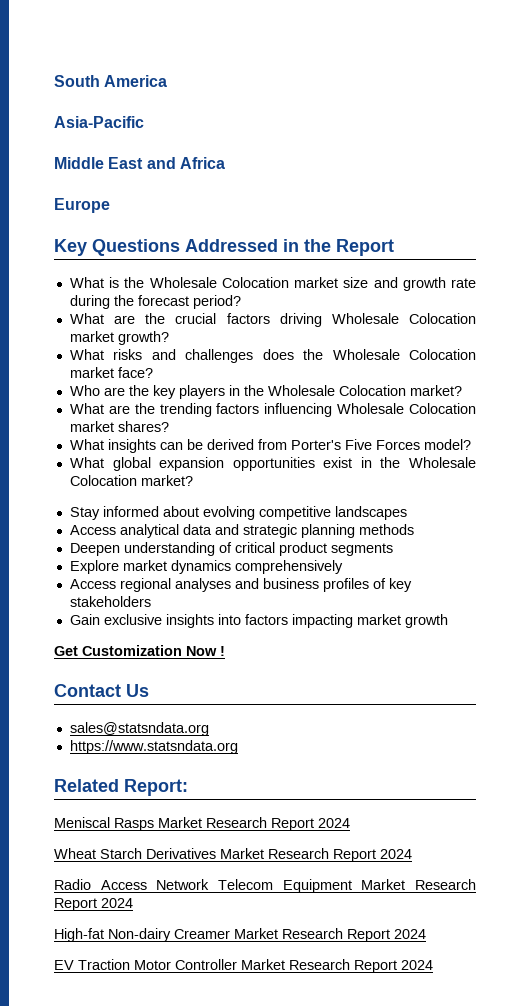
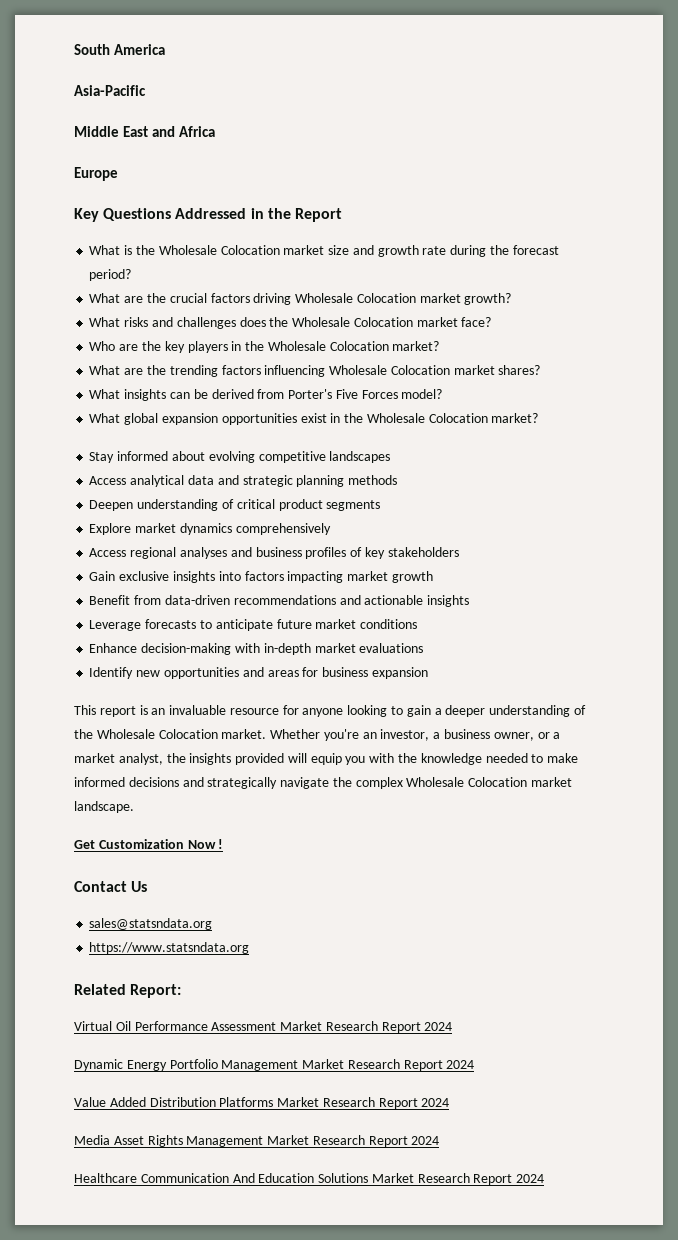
(448, 621) none -> [89,595,470,607] [89,619,418,631] [89,643,424,655] [89,667,428,679] [74,705,586,717] [74,729,561,741] [74,753,579,765] [74,777,573,789] [74,801,134,813] // Benefit from data-driven recommendations and actionable insights // Leverage forecasts to anticipate future market conditions // Enhance decision-making with in-depth market evaluations // Identify new opportunities and areas for business expansion // This report is an invaluable resource for anyone looking to gain a deeper understanding of the Wholesale Colocation market. Whether you're an investor, a business owner, or a market analyst, the insights provided will equip you with the knowledge needed to make informed decisions and strategically navigate the complex Wholesale Colocation market landscape.
[54,817,350,831] [54,848,412,862] [54,879,476,893] [54,898,133,911] [54,928,426,942] [54,959,237,970] Meniscal Rasps Market Research Report 2024 // Wheat Starch Derivatives Market Research Report 2024 // Radio Access Network Telecom Equipment Market Research Report 2024 // High-fat Non-dairy Creamer Market Research Report 2024 // EV Traction Motor Controller -> [74,1021,453,1033] [74,1059,475,1071] [74,1097,450,1109] [74,1135,440,1147] [74,1173,369,1183] Virtual Oil Performance Assessment Market Research Report 2024 // Dynamic Energy Portfolio Management Market Research Report 2024 // Value Added Distribution Platforms Market Research Report 2024 // Media Asset Rights Management Market Research Report 2024 // Healthcare Communication And Education Solutions

